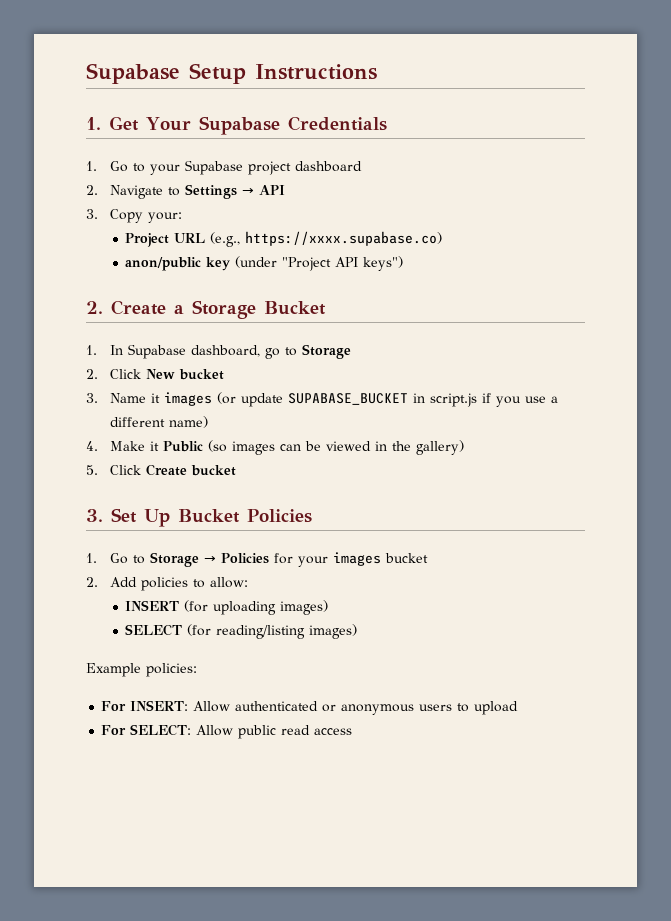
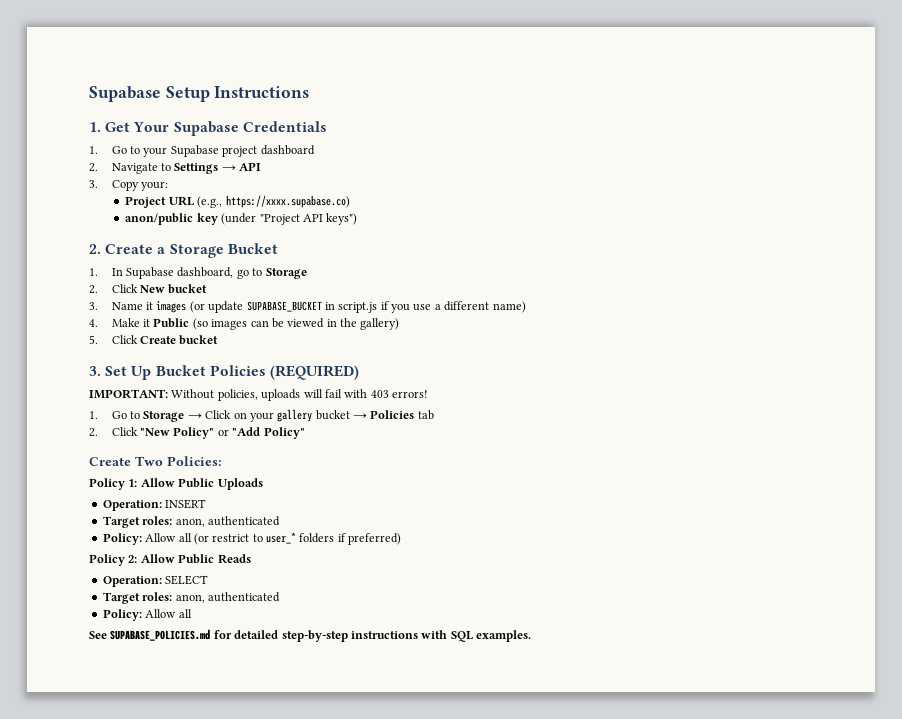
(312, 516) none -> [269,365,359,380] [89,389,428,401] (REQUIRED) // IMPORTANT: Without policies, uploads will fail with 403 errors!
[220,552,428,567] [86,577,248,591] [125,600,329,615] [125,624,358,639] [86,663,197,677] [101,700,519,715] [101,724,353,739] Policies for your images bucket // 2. Add policies to allow: // INSERT (for uploading images) // SELECT (for reading/listing images) // Example policies: // For INSERT: Allow authenticated or anonymous users to upload // For SELECT: Allow public read access -> [205,409,434,422] [89,427,305,439] [89,456,222,466] [89,478,263,490] [102,499,207,511] [102,516,280,528] [102,532,402,545] [89,554,251,566] [102,575,209,587] [102,592,280,604] [102,609,192,621] [89,629,531,642] Click on your gallery bucket → Policies tab // 2. Click "New Policy" or "Add Policy" // Create Two Policies: // Policy 1: Allow Public Uploads // Operation: INSERT // Target roles: anon, authenticated // Policy: Allow all (or restrict to user_* folders if preferred) // Policy 2: Allow Public Reads // Operation: SELECT // Target roles: anon, authenticated // Policy: Allow all // See SUPABASE_POLICIES.md for detailed step-by-step instructions with SQL examples.

